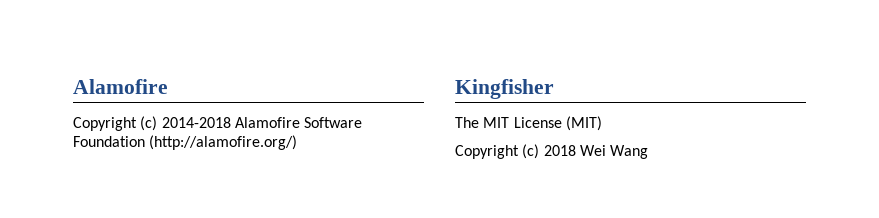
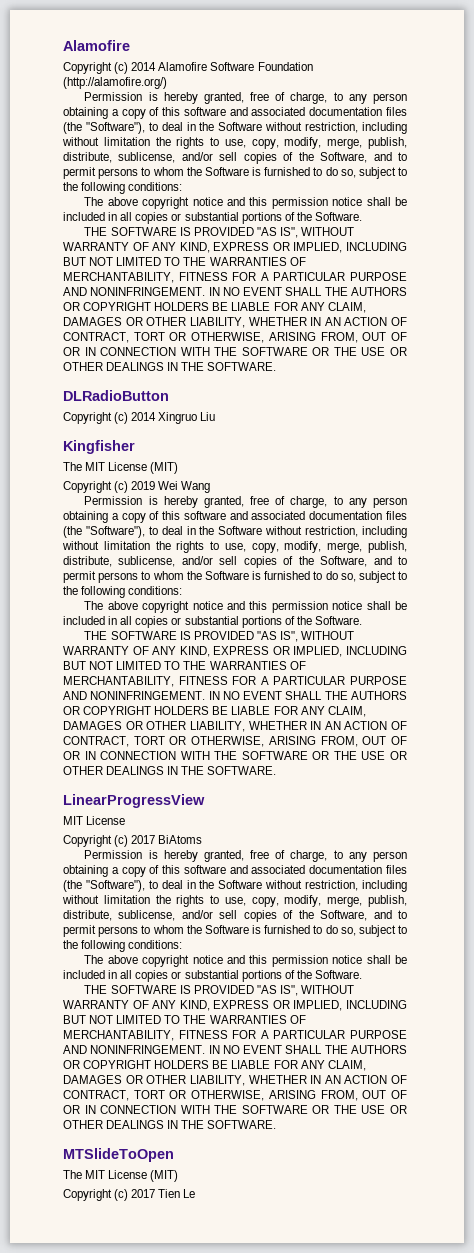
[161,117,231,128] 2014-2018 -> [131,62,157,71] 2014
(298, 142) none -> [84,92,407,104] [63,107,407,119] [63,122,407,134] [62,137,407,149] [63,152,408,164] [63,167,407,179] [63,182,183,194] [84,197,407,209] [63,212,362,224] [84,227,355,238] [63,242,407,253] [63,257,306,266] [63,272,407,283] [63,287,407,296] [63,302,366,313] [63,317,407,328] [63,332,407,343] [63,347,407,356] [63,362,277,371] [63,390,169,401] [63,412,216,424] // Permission is hereby granted, free of charge, to any person obtaining a copy of this software and associated documentation files (the "Software"), to deal in the Software without restriction, including without limitation the rights to use, copy, modify, merge, publish, distribute, sublicense, and/or sell copies of the Software, and to permit persons to whom the Software is furnished to do so, subject to the following conditions: // The above copyright notice and this permission notice shall be included in all copies or substantial portions of the Software. // THE SOFTWARE IS PROVIDED "AS IS", WITHOUT WARRANTY OF ANY KIND, EXPRESS OR IMPLIED, INCLUDING BUT NOT LIMITED TO THE WARRANTIES OF MERCHANTABILITY, FITNESS FOR A PARTICULAR PURPOSE AND NONINFRINGEMENT. IN NO EVENT SHALL THE AUTHORS OR COPYRIGHT HOLDERS BE LIABLE FOR ANY CLAIM, DAMAGES OR OTHER LIABILITY, WHETHER IN AN ACTION OF CONTRACT, TORT OR OTHERWISE, ARISING FROM, OUT OF OR IN CONNECTION WITH THE SOFTWARE OR THE USE OR OTHER DEALINGS IN THE SOFTWARE. // DLRadioButton // Copyright (c) 2014 Xingruo Liu
[543,145,576,156] 2018 -> [131,481,156,490] 2019
(649, 152) none -> [84,496,407,508] [63,511,407,523] [63,526,407,538] [62,541,407,553] [63,556,408,568] [63,571,407,583] [63,586,183,598] [84,601,407,613] [63,616,362,628] [84,631,355,642] [63,646,407,657] [63,661,306,670] [63,676,407,687] [63,691,407,700] [63,706,366,717] [63,721,407,732] [63,736,407,747] [63,751,407,760] [63,766,277,775] [63,794,205,808] [63,816,126,825] [63,835,203,847] [84,850,407,862] [63,865,407,877] [63,880,407,892] [62,895,407,907] [63,910,408,922] [63,925,407,937] [63,940,183,952] [84,955,407,967] [63,970,362,982] [84,985,355,996] [63,1000,407,1011] [63,1015,306,1024] [63,1030,407,1041] [63,1045,407,1054] [63,1060,366,1071] [63,1075,407,1086] [63,1090,407,1101] [63,1105,407,1114] [63,1120,277,1129] [63,1148,174,1162] [63,1170,179,1182] [63,1189,196,1201] // Permission is hereby granted, free of charge, to any person obtaining a copy of this software and associated documentation files (the "Software"), to deal in the Software without restriction, including without limitation the rights to use, copy, modify, merge, publish, distribute, sublicense, and/or sell copies of the Software, and to permit persons to whom the Software is furnished to do so, subject to the following conditions: // The above copyright notice and this permission notice shall be included in all copies or substantial portions of the Software. // THE SOFTWARE IS PROVIDED "AS IS", WITHOUT WARRANTY OF ANY KIND, EXPRESS OR IMPLIED, INCLUDING BUT NOT LIMITED TO THE WARRANTIES OF MERCHANTABILITY, FITNESS FOR A PARTICULAR PURPOSE AND NONINFRINGEMENT. IN NO EVENT SHALL THE AUTHORS OR COPYRIGHT HOLDERS BE LIABLE FOR ANY CLAIM, DAMAGES OR OTHER LIABILITY, WHETHER IN AN ACTION OF CONTRACT, TORT OR OTHERWISE, ARISING FROM, OUT OF OR IN CONNECTION WITH THE SOFTWARE OR THE USE OR OTHER DEALINGS IN THE SOFTWARE. // LinearProgressView // MIT License // Copyright (c) 2017 BiAtoms // Permission is hereby granted, free of charge, to any person obtaining a copy of this software and associated documentation files (the "Software"), to deal in the Software without restriction, including without limitation the rights to use, copy, modify, merge, publish, distribute, sublicense, and/or sell copies of the Software, and to permit persons to whom the Software is furnished to do so, subject to the following conditions: // The above copyright notice and this permission notice shall be included in all copies or substantial portions of the Software. // THE SOFTWARE IS PROVIDED "AS IS", WITHOUT WARRANTY OF ANY KIND, EXPRESS OR IMPLIED, INCLUDING BUT NOT LIMITED TO THE WARRANTIES OF MERCHANTABILITY, FITNESS FOR A PARTICULAR PURPOSE AND NONINFRINGEMENT. IN NO EVENT SHALL THE AUTHORS OR COPYRIGHT HOLDERS BE LIABLE FOR ANY CLAIM, DAMAGES OR OTHER LIABILITY, WHETHER IN AN ACTION OF CONTRACT, TORT OR OTHERWISE, ARISING FROM, OUT OF OR IN CONNECTION WITH THE SOFTWARE OR THE USE OR OTHER DEALINGS IN THE SOFTWARE. // MTSlideToOpen // The MIT License (MIT) // Copyright (c) 2017 Tien Le

